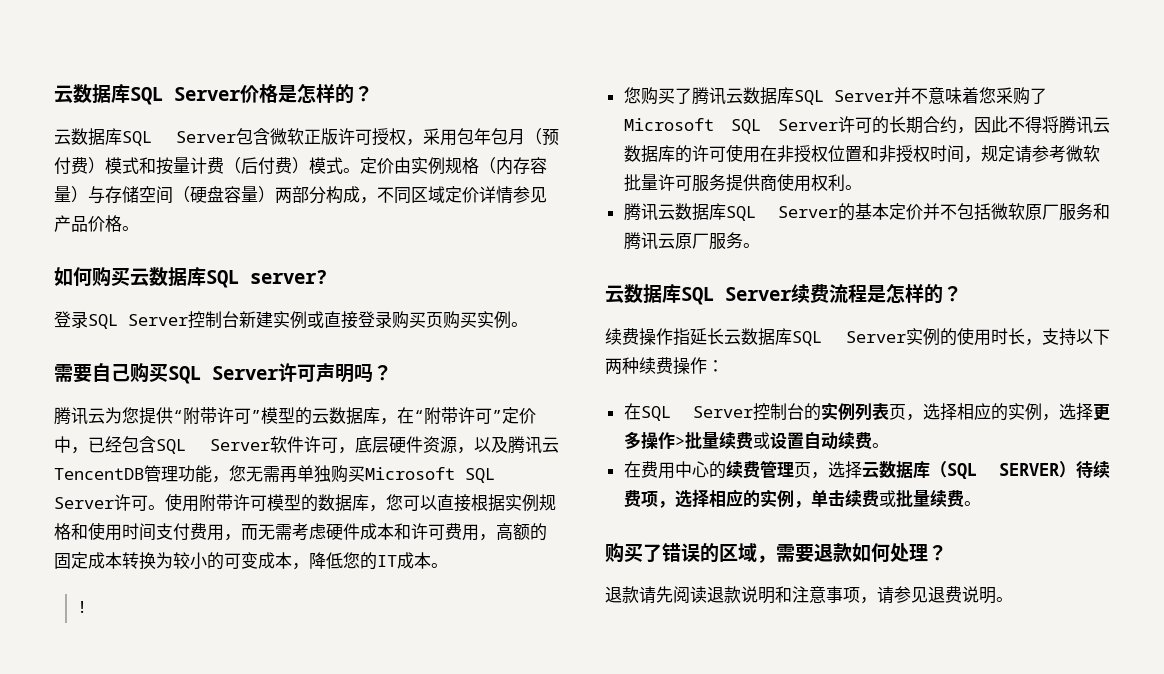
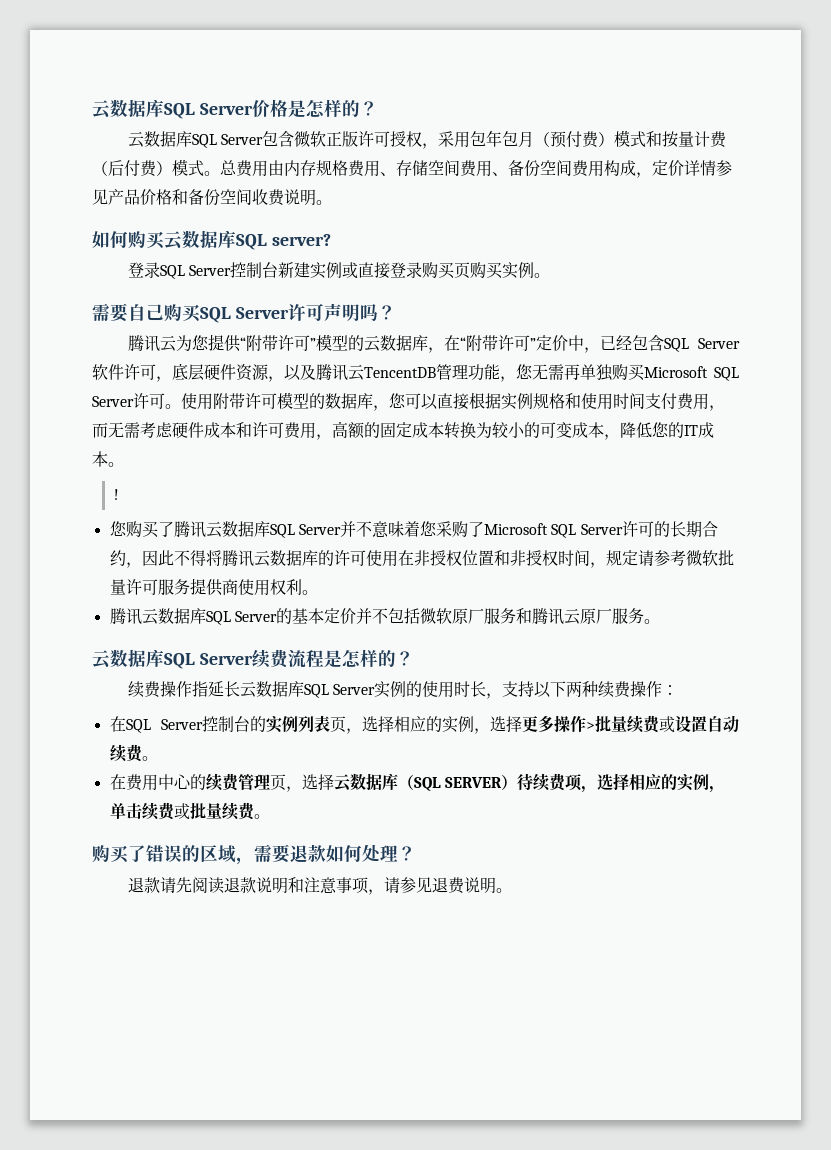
[360,157,547,175] [54,186,445,204] 定价由实例规格（内存容量）与存储空间（硬盘容量）两部分构成，不同区域 -> [220,160,652,178] 总费用由内存规格费用、存储空间费用、备份空间费用构成，
(122, 223) none -> [172,189,316,206] 和备份空间收费说明

